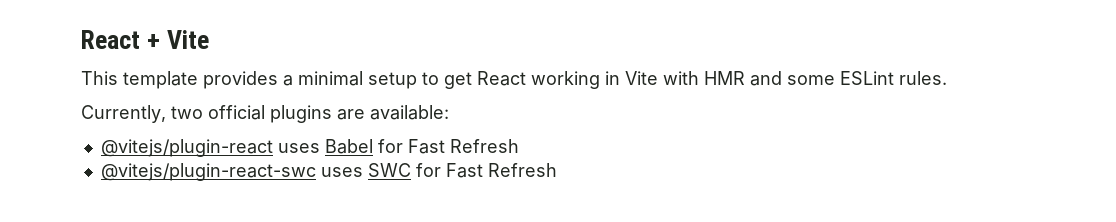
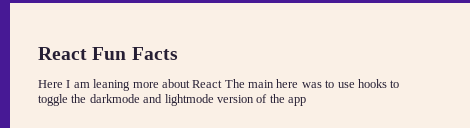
[81,30,210,49] [81,71,947,89] [81,105,449,123] [100,139,519,157] [100,163,557,181] React + Vite // This template provides a minimal setup to get React working in Vite with HMR and some ESLint rules. // Currently, two official plugins are available: // @vitejs/plugin-react uses Babel for Fast Refresh // @vitejs/plugin-react-swc uses SWC for Fast Refresh -> [38,47,178,60] [38,79,400,91] [38,94,306,106] React Fun Facts // Here I am leaning more about React The main here was to use hooks to toggle the darkmode and lightmode version of the app

